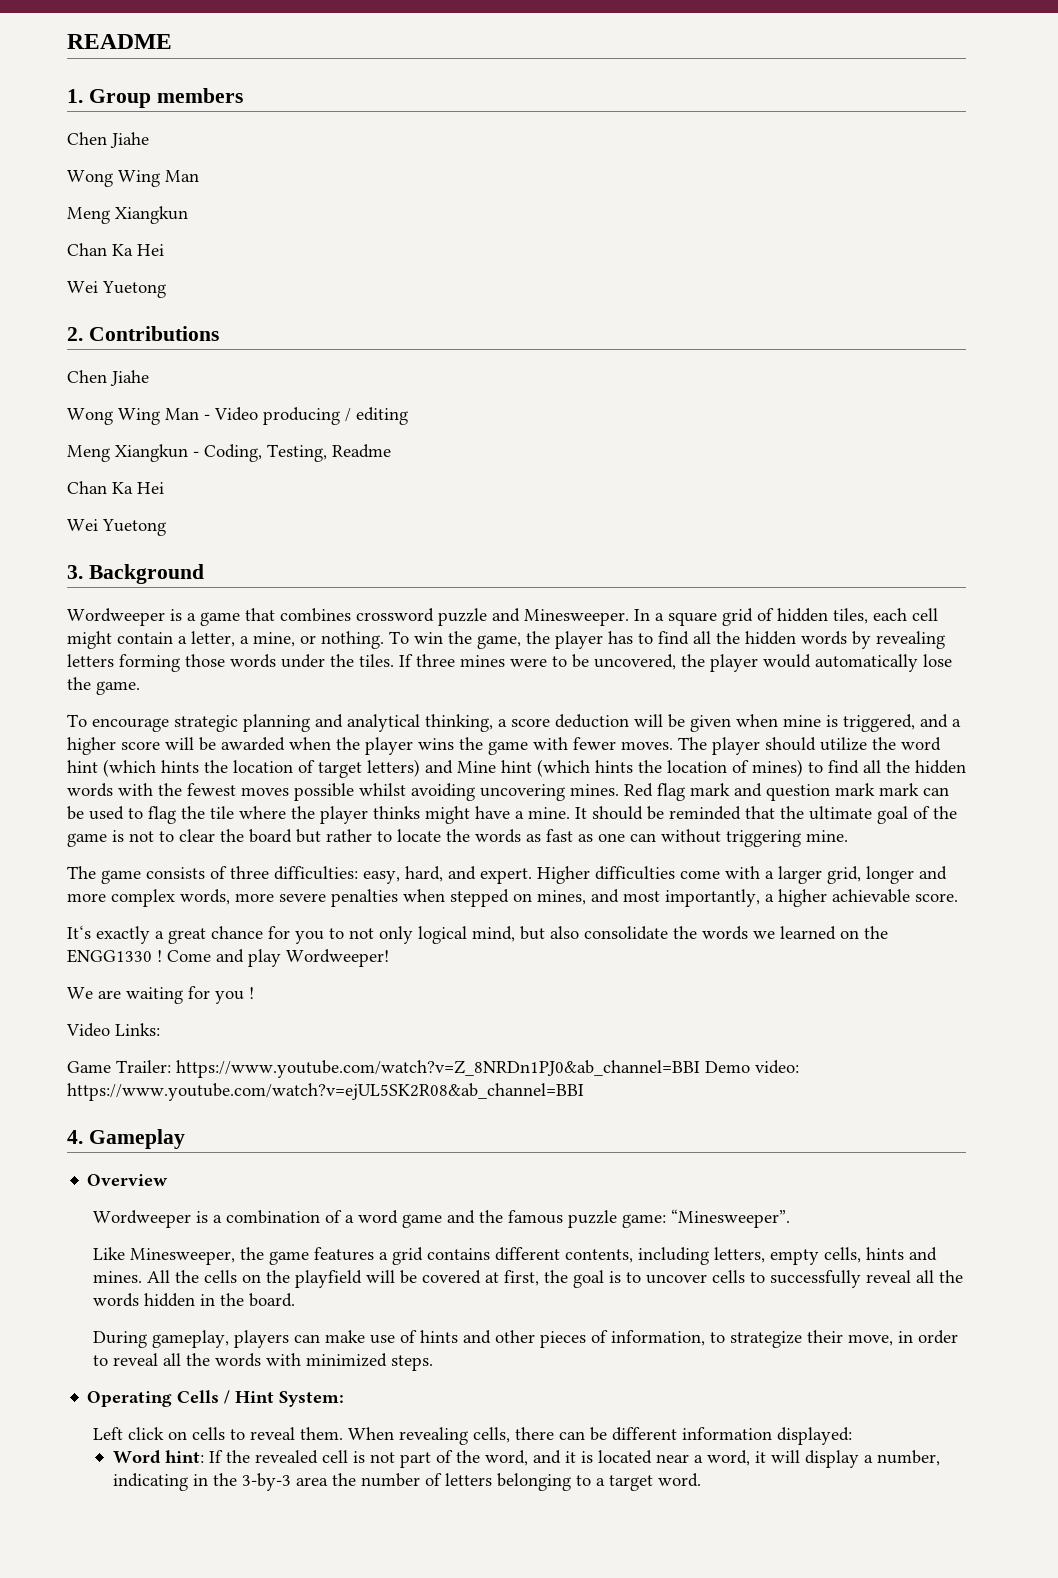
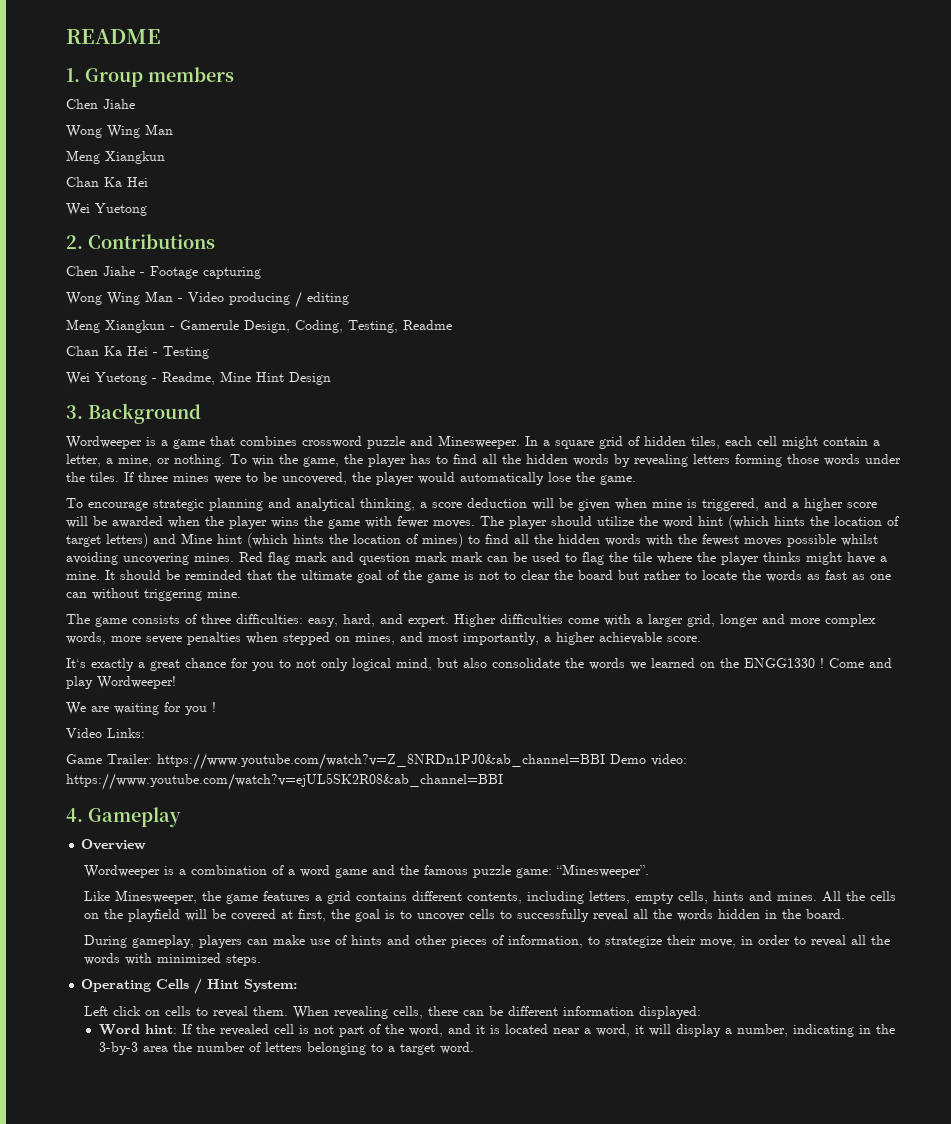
(149, 378) none -> [140,266,261,279] - Footage capturing
(199, 454) none -> [180,320,290,333] Gamerule Design,
[67,519,166,536] // Wei Yuetong -> [153,346,209,359] [66,371,331,385] - Testing // Wei Yuetong - Readme, Mine Hint Design

